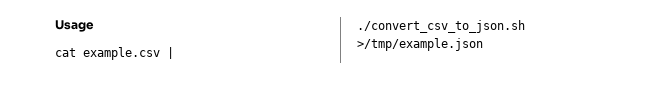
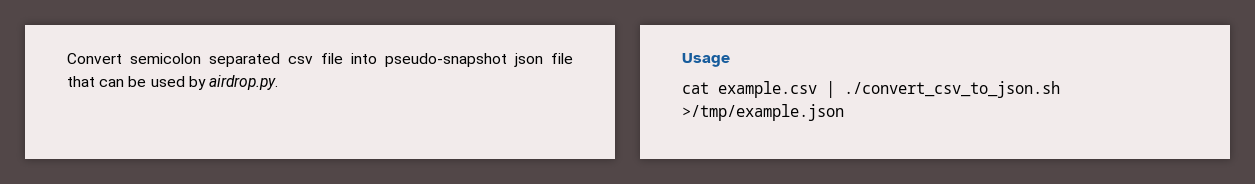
(55, 26) none -> [67,53,573,67] [67,75,278,90] Convert semicolon separated csv file into pseudo-snapshot json file that can be used by airdrop.py. //

